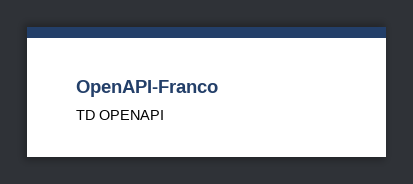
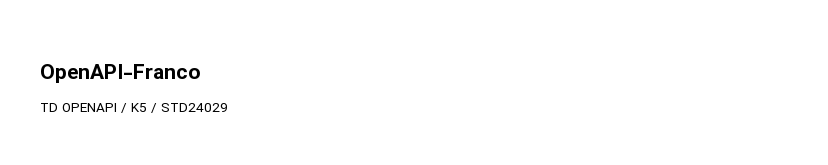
(164, 115) none -> [121,103,228,113] / K5 / STD24029

